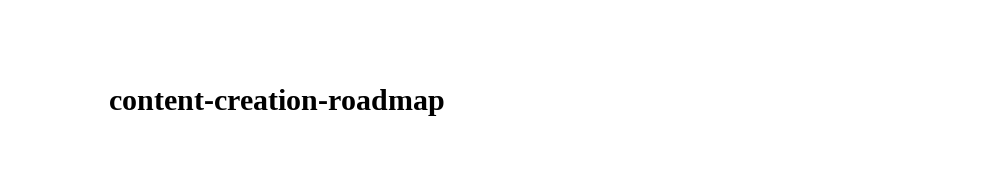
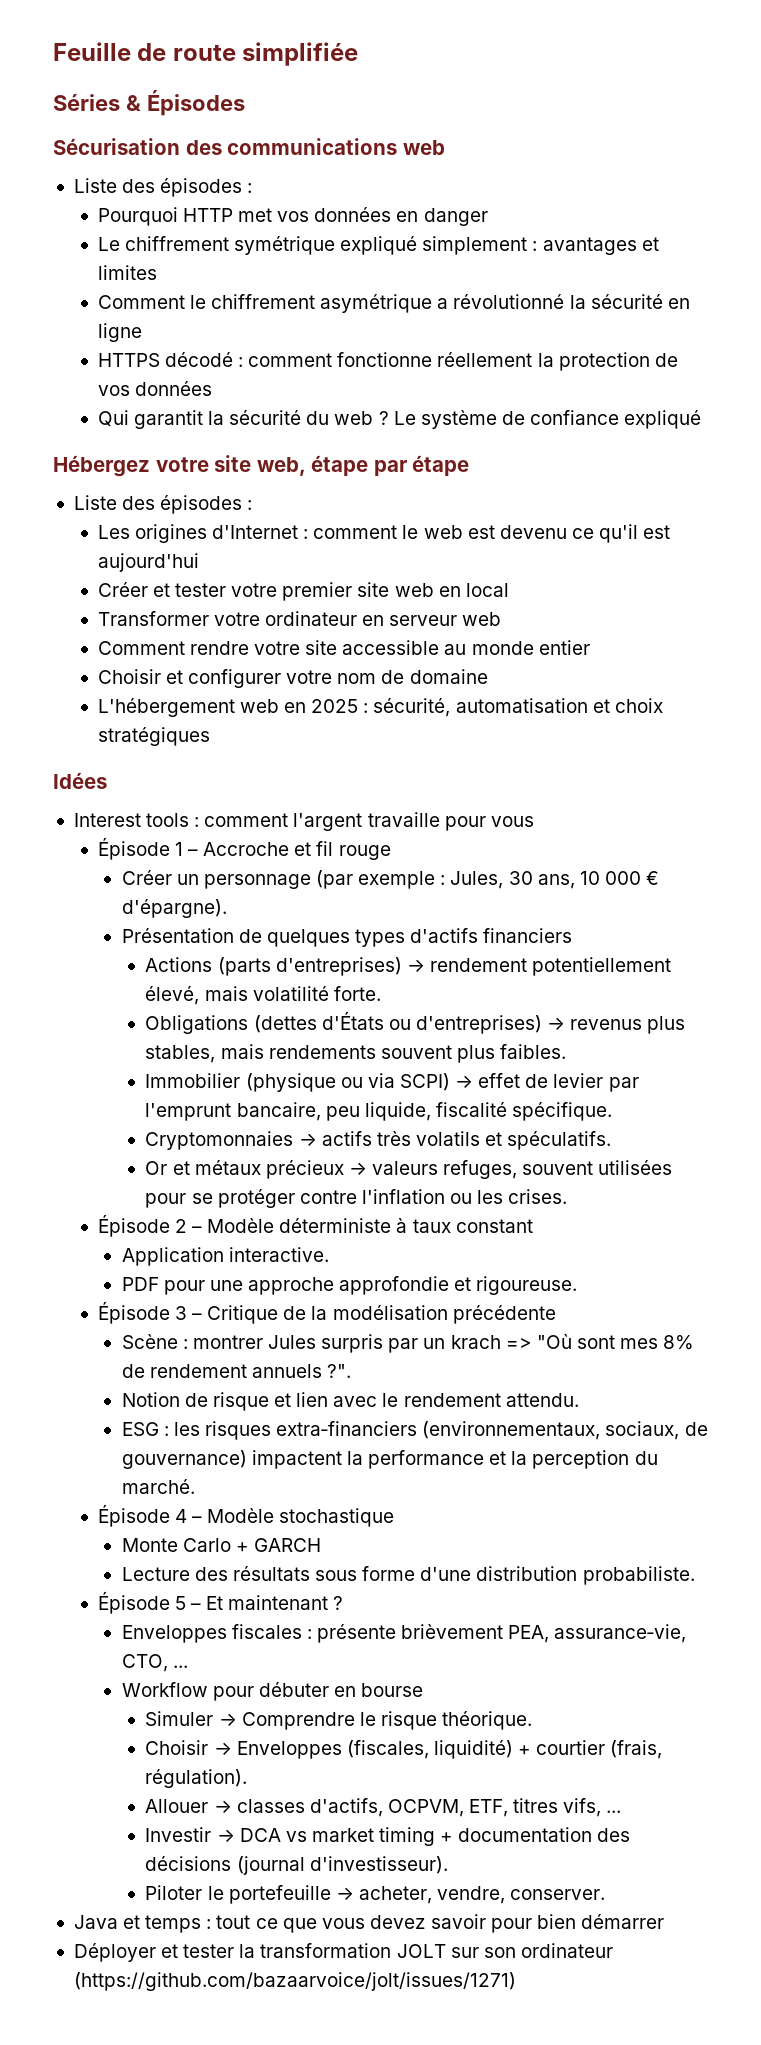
[109,89,445,116] content-creation-roadmap -> [53,42,359,66] [53,90,245,116] [53,138,445,155] [73,178,253,197] [97,207,488,226] [97,236,659,255] [97,265,157,280] [97,294,690,313] [97,323,142,342] [97,352,678,371] [97,381,212,396] [97,410,702,429] [53,455,470,477] [73,495,253,514] [97,524,671,543] [97,553,199,572] [97,582,509,601] [97,611,502,626] [97,640,590,655] [97,669,488,688] [97,698,663,717] [97,727,210,746] [53,772,107,789] [73,812,534,831] [97,837,391,860] [121,870,660,889] [121,899,227,918] [121,928,573,947] [145,957,672,976] [145,986,381,1005] [145,1011,686,1034] [145,1044,567,1063] [145,1073,639,1092] [145,1102,613,1121] [145,1131,612,1150] [145,1160,673,1179] [145,1189,568,1208] [97,1214,533,1237] [121,1247,329,1266] [121,1276,578,1295] [97,1301,556,1324] [121,1333,695,1353] [121,1364,351,1378] [121,1392,579,1411] [121,1421,708,1440] [121,1450,658,1469] [121,1479,195,1494] [97,1504,395,1527] [121,1538,321,1552] [121,1566,695,1585] [97,1591,344,1614] [121,1624,687,1643] [121,1654,188,1672] [121,1682,424,1701] [145,1711,533,1730] [145,1740,663,1759] [145,1769,248,1788] [145,1798,622,1817] [145,1827,631,1846] [145,1856,448,1875] [145,1885,606,1904] [73,1914,665,1933] [73,1943,613,1962] [73,1972,516,1991] Feuille de route simplifiée // Séries & Épisodes // Sécurisation des communications web // Liste des épisodes : // Pourquoi HTTP met vos données en danger // Le chiffrement symétrique expliqué simplement : avantages et limites // Comment le chiffrement asymétrique a révolutionné la sécurité en ligne // HTTPS décodé : comment fonctionne réellement la protection de vos données // Qui garantit la sécurité du web ? Le système de confiance expliqué // Hébergez votre site web, étape par étape // Liste des épisodes : // Les origines d'Internet : comment le web est devenu ce qu'il est aujourd'hui // Créer et tester votre premier site web en local // Transformer votre ordinateur en serveur web // Comment rendre votre site accessible au monde entier // Choisir et configurer votre nom de domaine // L'hébergement web en 2025 : sécurité, automatisation et choix stratégiques // Idées // Interest tools : comment l'argent travaille pour vous // Épisode 1 – Accroche et fil rouge // Créer un personnage (par exemple : Jules, 30 ans, 10 000 € d'épargne). // Présentation de quelques types d'actifs financiers // Actions (parts d'entreprises) → rendement potentiellement élevé, mais volatilité forte. // Obligations (dettes d'États ou d'entreprises) → revenus plus stables, mais rendements souvent plus faibles. // Immobilier (physique ou via SCPI) → effet de levier par l'emprunt bancaire, peu liquide, fiscalité spécifique. // Cryptomonnaies → actifs très volatils et spéculatifs. // Or et métaux précieux → valeurs refuges, souvent utilisées pour se protéger contre l'inflation ou les crises. // Épisode 2 – Modèle déterministe à taux constant // Application interactive. // PDF pour une approche approfondie et rigoureuse. // Épisode 3 – Critique de la modélisation précédente // Scène : montrer Jules surpris par un krach => "Où sont mes 8% de rendement annuels ?". // Notion de risque et lien avec le rendement attendu. // ESG : les risques extra‑financiers (environnementaux, sociaux, de gouvernance) impactent la performance et la perception du marché. // Épisode 4 – Modèle stochastique // Monte Carlo + GARCH // Lecture des résultats sous forme d'une distribution probabiliste. // Épisode 5 – Et maintenant ? // Enveloppes fiscales : présente brièvement PEA, assurance‑vie, CTO, ... // Workflow pour débuter en bourse // Simuler → Comprendre le risque théorique. // Choisir → Enveloppes (fiscales, liquidité) + courtier (frais, régulation). // Allouer → classes d'actifs, OCPVM, ETF, titres vifs, ... // Investir → DCA vs market timing + documentation des décisions (journal d'investisseur). // Piloter le portefeuille → acheter, vendre, conserver. // Java et temps : tout ce que vous devez savoir pour bien démarrer // Déployer et tester la transformation JOLT sur son ordinateur (https://github.com/bazaarvoice/jolt/issues/1271)

